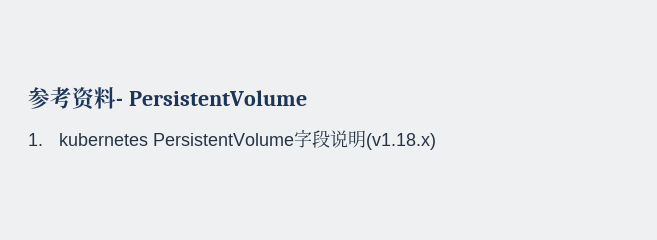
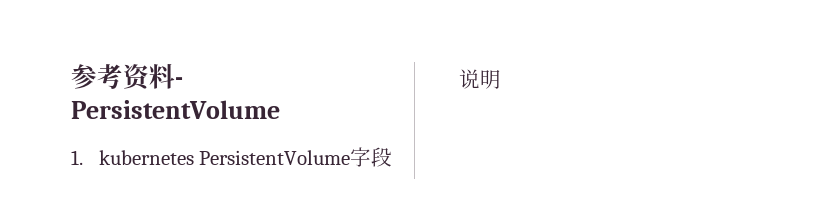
[366,133,437,150] (v1.18.x) -> (501, 79) none

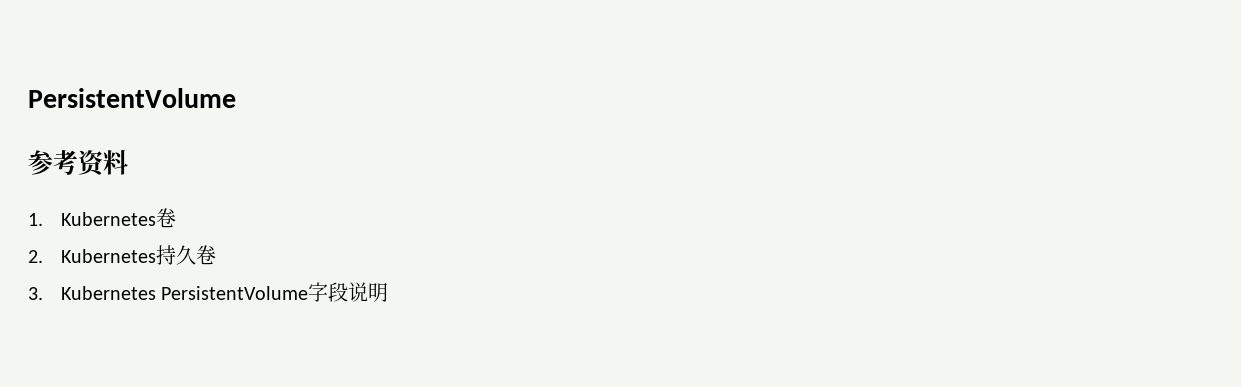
(71, 76) none -> [28,88,236,108] PersistentVolume //
[175,77,183,86] [71,100,280,119] - PersistentVolume -> (128, 162) none
[98,150,194,165] kubernetes -> [60,208,176,228] [28,245,216,265] [28,286,156,300] Kubernetes卷 // 2. Kubernetes持久卷 // 3. Kubernetes

